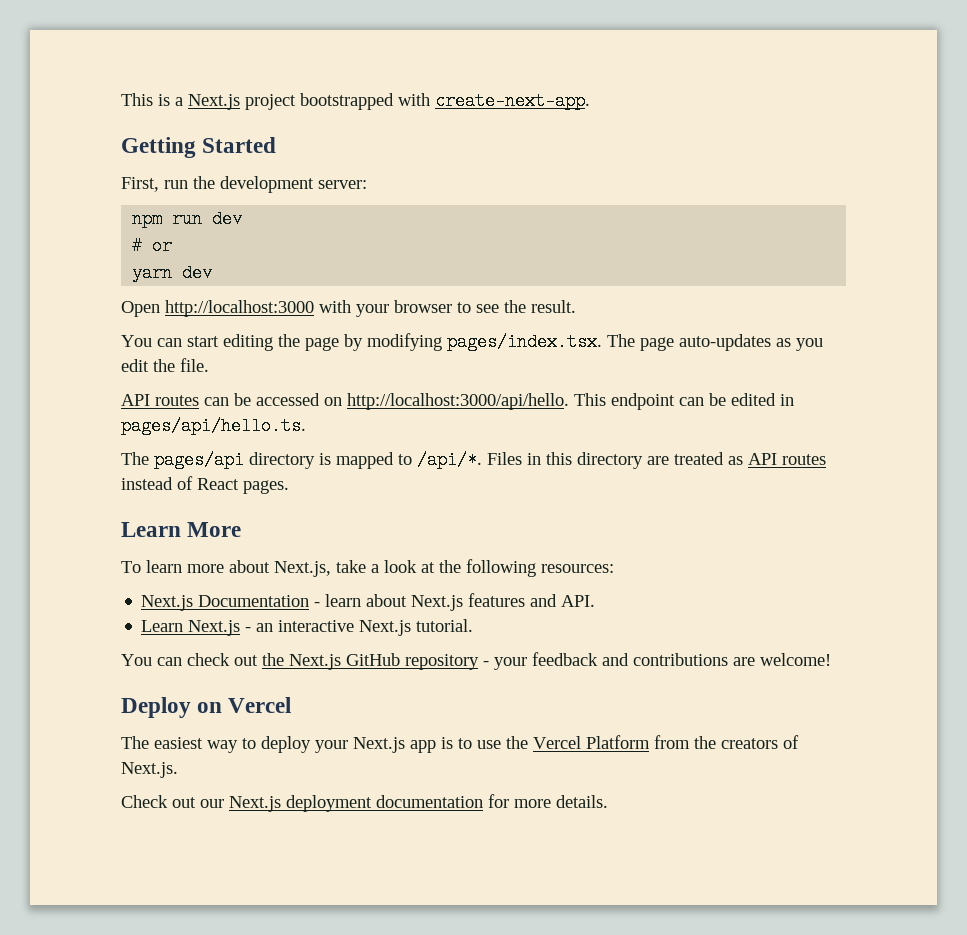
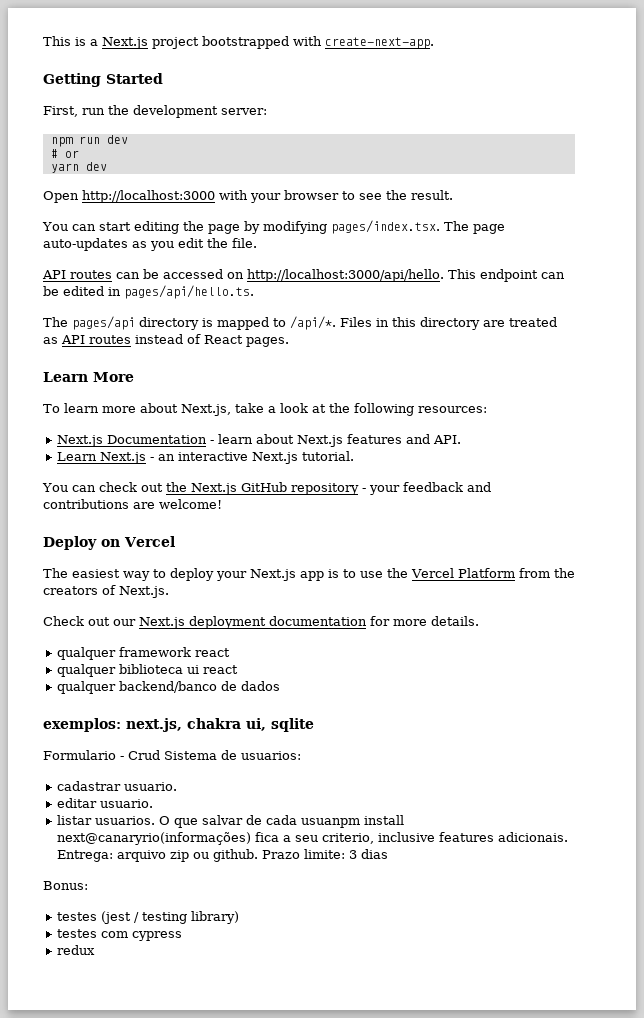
(608, 801) none -> [56,647,230,660] [56,664,238,677] [56,681,280,694] [43,718,314,732] [43,750,301,760] [56,781,177,791] [56,798,153,808] [56,815,404,828] [56,832,568,845] [56,849,388,862] [43,881,88,890] [56,911,239,924] [56,929,182,941] [56,945,95,955] // qualquer framework react // qualquer biblioteca ui react // qualquer backend/banco de dados // exemplos: next.js, chakra ui, sqlite // Formulario - Crud Sistema de usuarios: // cadastrar usuario. // editar usuario. // listar usuarios. O que salvar de cada usuanpm install next@canaryrio(informações) fica a seu criterio, inclusive features adicionais. Entrega: arquivo zip ou github. Prazo limite: 3 dias // Bonus: // testes (jest / testing library) // testes com cypress // redux

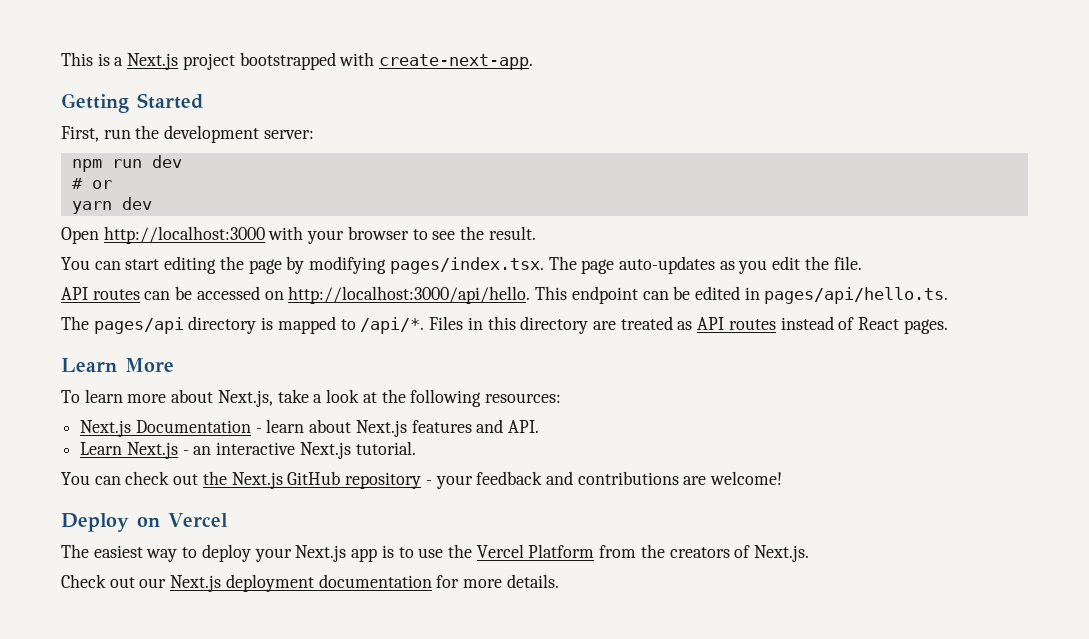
[56,647,230,660] [56,664,238,677] [56,681,280,694] [43,718,314,732] [43,750,301,760] [56,781,177,791] [56,798,153,808] [56,815,404,828] [56,832,568,845] [56,849,388,862] [43,881,88,890] [56,911,239,924] [56,929,182,941] [56,945,95,955] // qualquer framework react // qualquer biblioteca ui react // qualquer backend/banco de dados // exemplos: next.js, chakra ui, sqlite // Formulario - Crud Sistema de usuarios: // cadastrar usuario. // editar usuario. // listar usuarios. O que salvar de cada usuanpm install next@canaryrio(informações) fica a seu criterio, inclusive features adicionais. Entrega: arquivo zip ou github. Prazo limite: 3 dias // Bonus: // testes (jest / testing library) // testes com cypress // redux -> (559, 581) none

